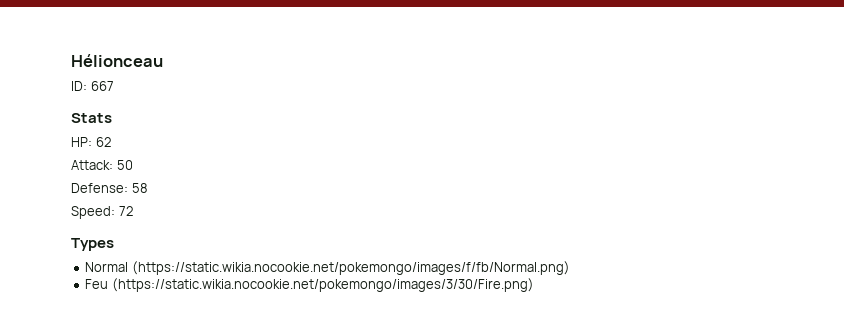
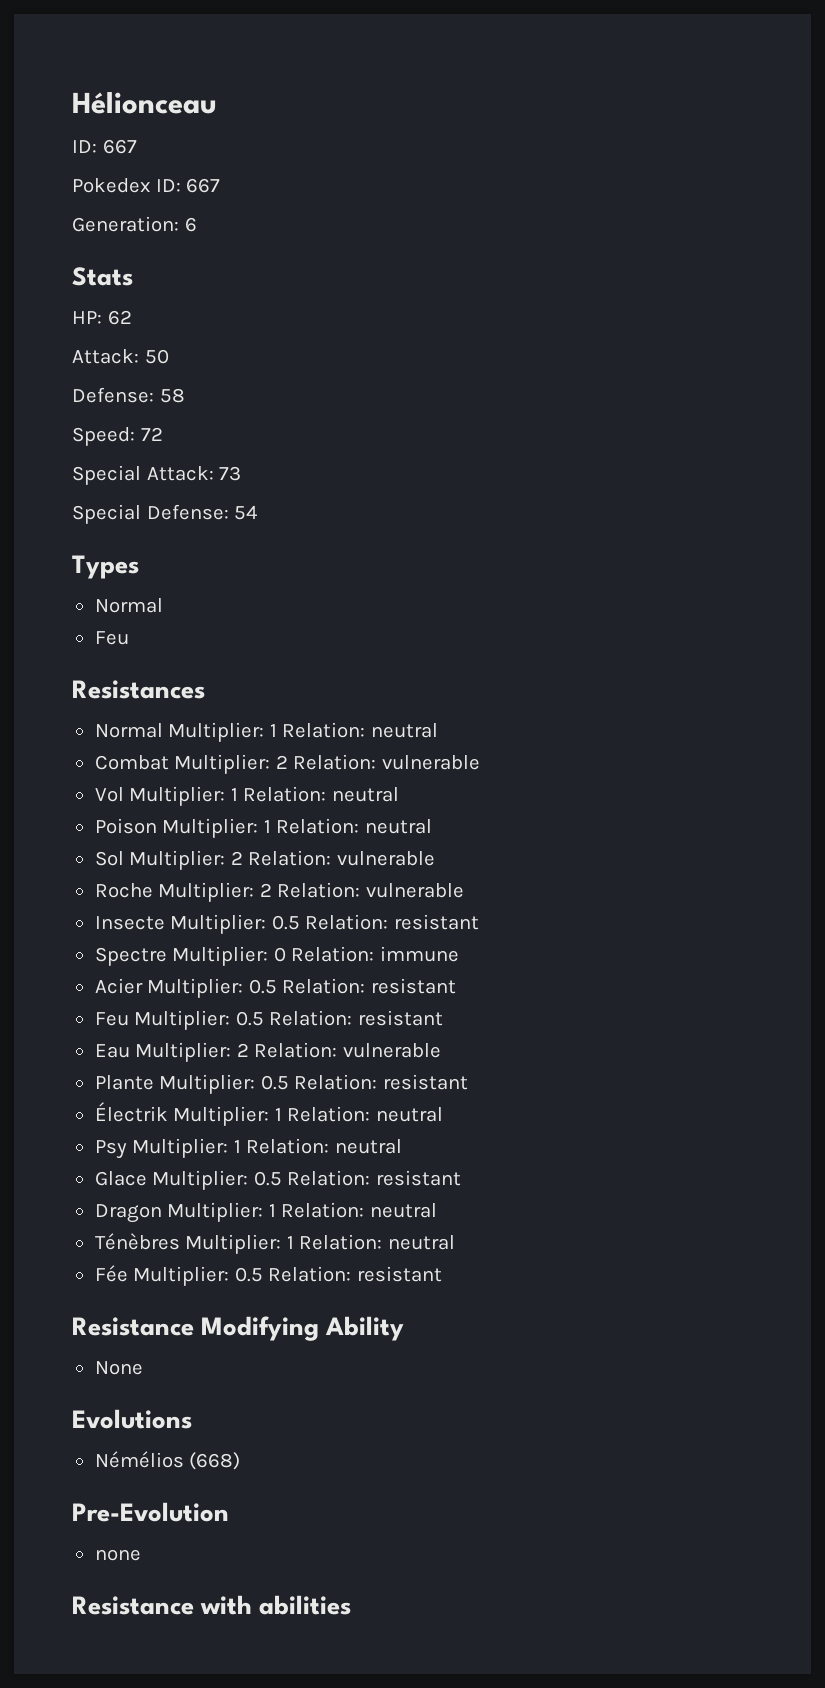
(114, 86) none -> [72,178,221,193] [72,216,197,232] // Pokedex ID: 667 // Generation: 6
(133, 211) none -> [72,465,242,485] [72,504,258,524] // Special Attack: 73 // Special Defense: 54
[131,261,570,275] [85,278,534,292] (https://static.wikia.nocookie.net/pokemongo/images/f/fb/Normal.png) // Feu (https://static.wikia.nocookie.net/pokemongo/images/3/30/Fire.png) -> [94,631,129,645] [72,680,205,699] [94,722,438,742] [94,754,480,774] [94,786,399,806] [94,818,432,838] [94,850,435,870] [94,882,464,902] [94,914,479,934] [94,946,459,966] [94,978,456,998] [94,1010,443,1030] [94,1042,441,1062] [94,1074,468,1094] [94,1102,443,1126] [94,1138,402,1159] [94,1170,461,1190] [94,1202,437,1223] [94,1233,455,1254] [94,1265,442,1286] [72,1316,405,1341] [94,1361,143,1375] [72,1409,192,1429] [94,1451,241,1470] [72,1502,229,1522] [94,1549,141,1561] [72,1595,352,1615] // Feu // Resistances // Normal Multiplier: 1 Relation: neutral // Combat Multiplier: 2 Relation: vulnerable // Vol Multiplier: 1 Relation: neutral // Poison Multiplier: 1 Relation: neutral // Sol Multiplier: 2 Relation: vulnerable // Roche Multiplier: 2 Relation: vulnerable // Insecte Multiplier: 0.5 Relation: resistant // Spectre Multiplier: 0 Relation: immune // Acier Multiplier: 0.5 Relation: resistant // Feu Multiplier: 0.5 Relation: resistant // Eau Multiplier: 2 Relation: vulnerable // Plante Multiplier: 0.5 Relation: resistant // Électrik Multiplier: 1 Relation: neutral // Psy Multiplier: 1 Relation: neutral // Glace Multiplier: 0.5 Relation: resistant // Dragon Multiplier: 1 Relation: neutral // Ténèbres Multiplier: 1 Relation: neutral // Fée Multiplier: 0.5 Relation: resistant // Resistance Modifying Ability // None // Evolutions // Némélios (668) // Pre-Evolution // none // Resistance with abilities

